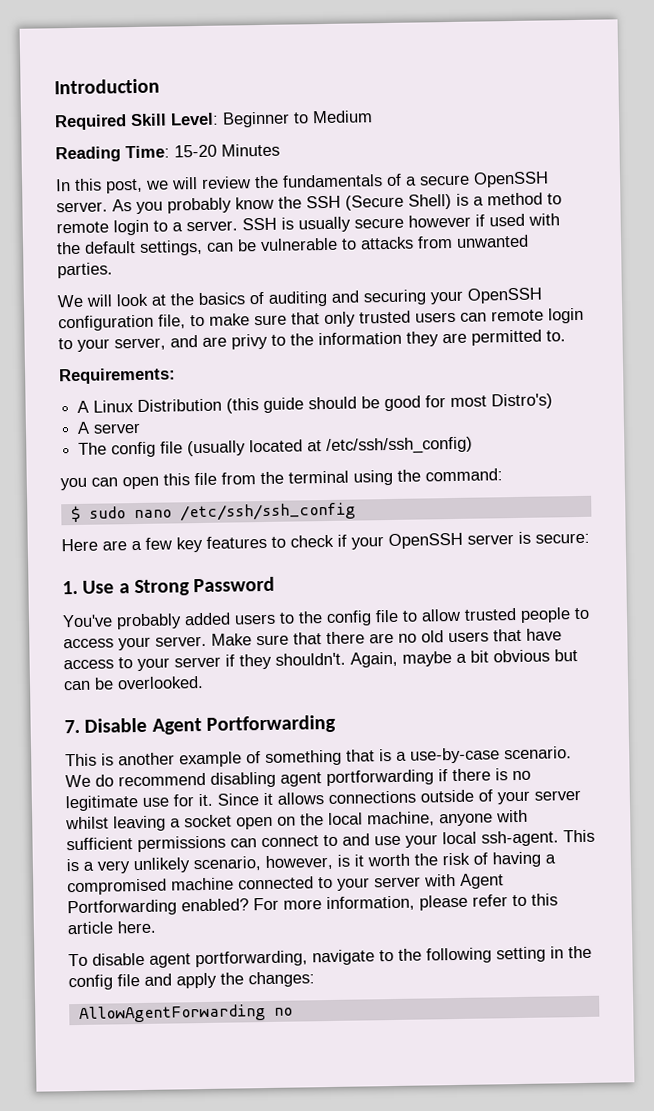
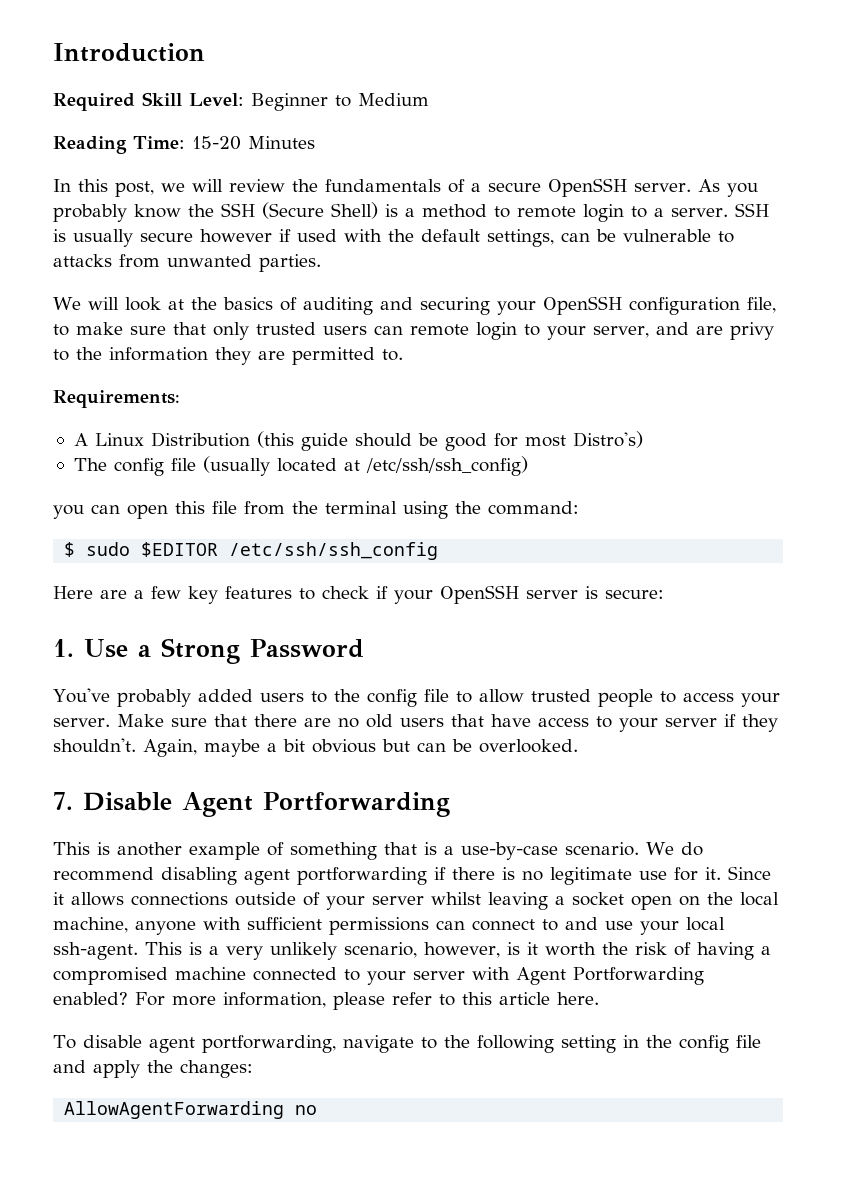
[77,421,142,434] // A server -> (643, 439) none
[133,509,172,519] nano -> [141,542,219,557] $EDITOR

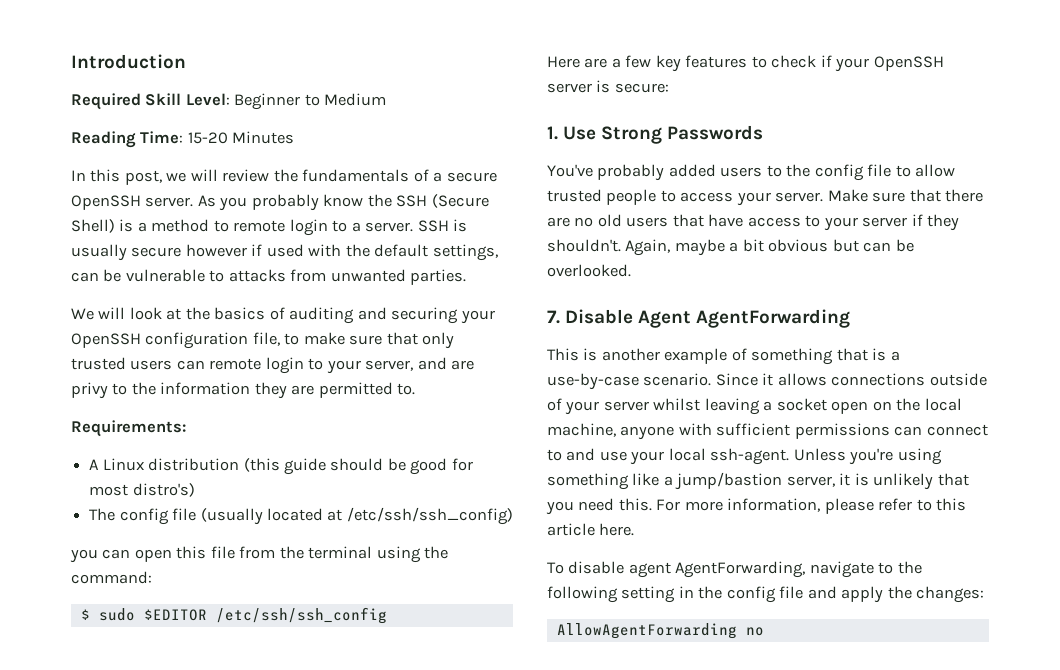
[150,432,250,447] Distribution -> [148,458,240,471] distribution
[572,431,643,448] Distro's) -> [132,483,195,497] distro's)
[138,638,364,664] a Strong Password -> [601,125,764,144] Strong Passwords
[263,792,450,817] Portforwarding -> [696,309,851,328] AgentForwarding
[646,842,703,856] [53,867,721,885] We do recommend disabling agent portforwarding if there is no legitimate use for it. -> (712, 379) none
[145,942,771,960] [53,967,704,985] [53,992,128,1005] This is a very unlikely scenario, however, is it worth the risk of having a compromised machine connected to your server with Agent Portforwarding enabled? -> [793,448,942,465] [547,472,969,490] [546,498,652,515] Unless you're using something like a jump/bastion server, it is unlikely that you need this.
[201,1035,336,1053] portforwarding, -> [675,561,806,578] AgentForwarding,

